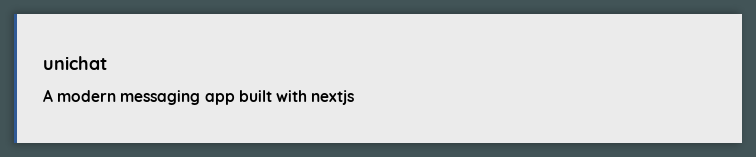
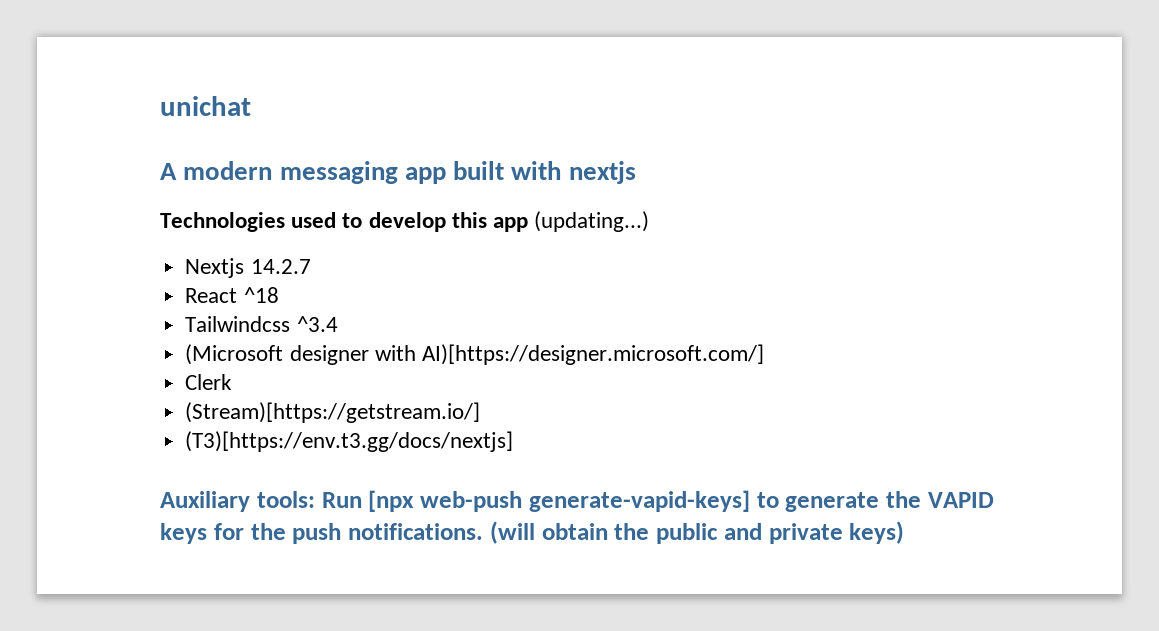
(355, 97) none -> [160,211,650,232] [185,258,311,278] [185,287,279,303] [185,316,338,332] [185,344,764,365] [185,374,233,390] [185,402,481,423] [185,431,514,452] [160,490,994,512] [160,521,905,544] // Technologies used to develop this app (updating...) // Nextjs 14.2.7 // React ^18 // Tailwindcss ^3.4 // (Microsoft designer with AI)[https://designer.microsoft.com/] // Clerk // (Stream)[https://getstream.io/] // (T3)[https://env.t3.gg/docs/nextjs] // Auxiliary tools: Run [npx web-push generate-vapid-keys] to generate the VAPID keys for the push notifications. (will obtain the public and private keys)

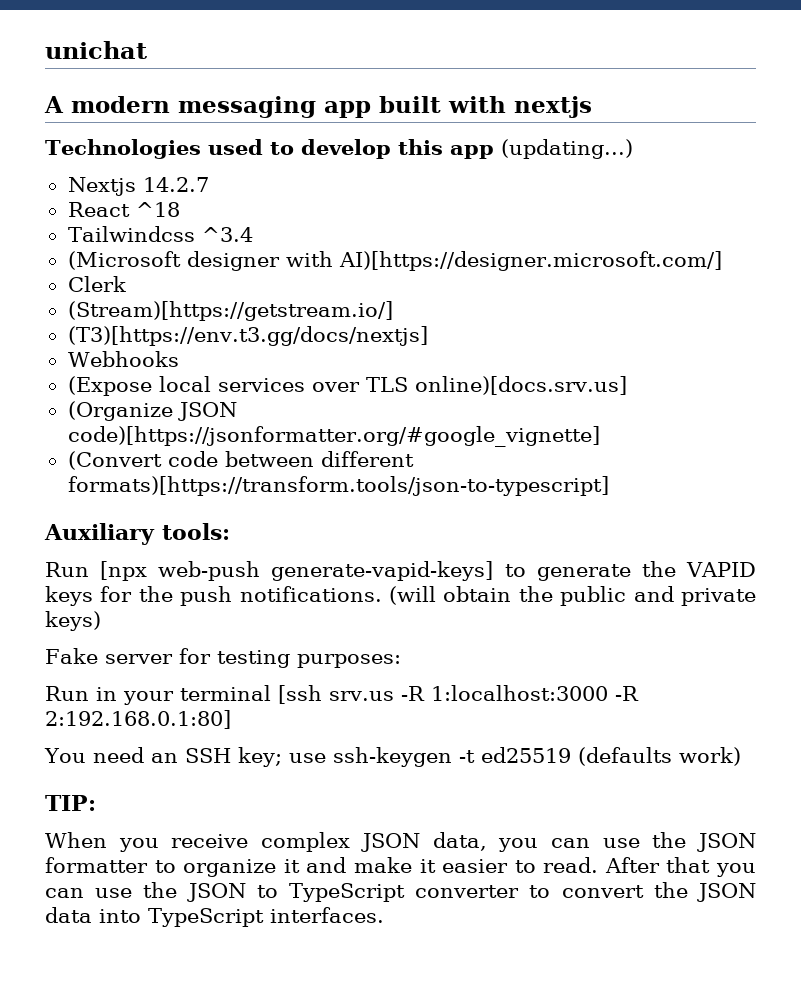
(514, 441) none -> [67,351,179,367] [67,376,627,396] [67,401,237,421] [67,426,600,447] [67,451,414,470] [67,476,609,496] // Webhooks // (Expose local services over TLS online)[docs.srv.us] // (Organize JSON code)[https://jsonformatter.org/#google_vignette] // (Convert code between different formats)[https://transform.tools/json-to-typescript]
(315, 499) none -> (230, 531) //
(905, 532) none -> [45,648,401,668] [45,685,639,705] [45,710,231,729] [44,747,741,767] [45,795,96,811] [45,832,757,852] [45,857,756,877] [45,882,757,902] [45,907,384,927] // Fake server for testing purposes: // Run in your terminal [ssh srv.us -R 1:localhost:3000 -R 2:192.168.0.1:80] // You need an SSH key; use ssh-keygen -t ed25519 (defaults work) // TIP: // When you receive complex JSON data, you can use the JSON formatter to organize it and make it easier to read. After that you can use the JSON to TypeScript converter to convert the JSON data into TypeScript interfaces.

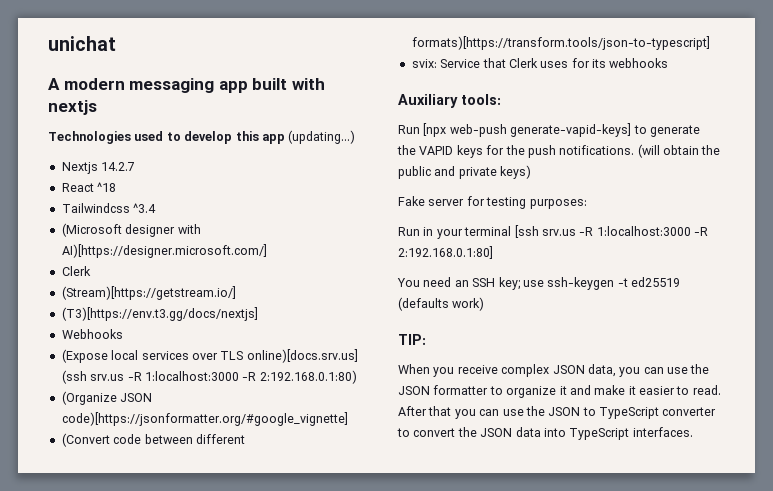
(627, 385) none -> [61,370,357,384] (ssh srv.us -R 1:localhost:3000 -R 2:192.168.0.1:80)
(609, 486) none -> [411,58,669,68] // svix: Service that Clerk uses for its webhooks

